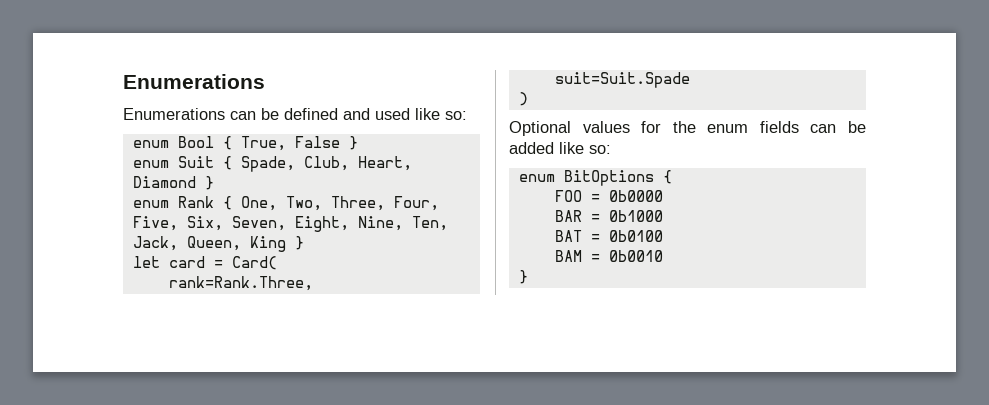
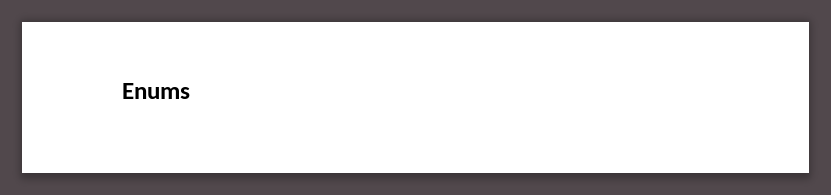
[123,74,265,89] [123,108,467,120] [132,136,358,151] [132,156,412,172] [132,176,214,190] [132,196,439,211] [132,216,448,232] [132,236,304,252] [132,256,277,270] [168,276,313,291] [554,72,690,88] [518,92,528,106] [509,121,866,136] [509,142,611,154] [518,170,672,186] [554,190,663,202] [554,210,663,222] [554,230,663,242] [554,250,663,262] [518,270,528,284] Enumerations // Enumerations can be defined and used like so: // enum Bool { True, False } // enum Suit { Spade, Club, Heart, Diamond } // enum Rank { One, Two, Three, Four, Five, Six, Seven, Eight, Nine, Ten, Jack, Queen, King } // let card = Card( // rank=Rank.Three, // suit=Suit.Spade // ) // Optional values for the enum fields can be added like so: // enum BitOptions { // FOO = 0b0000 // BAR = 0b1000 // BAT = 0b0100 // BAM = 0b0010 // } -> [122,83,190,99] Enums

